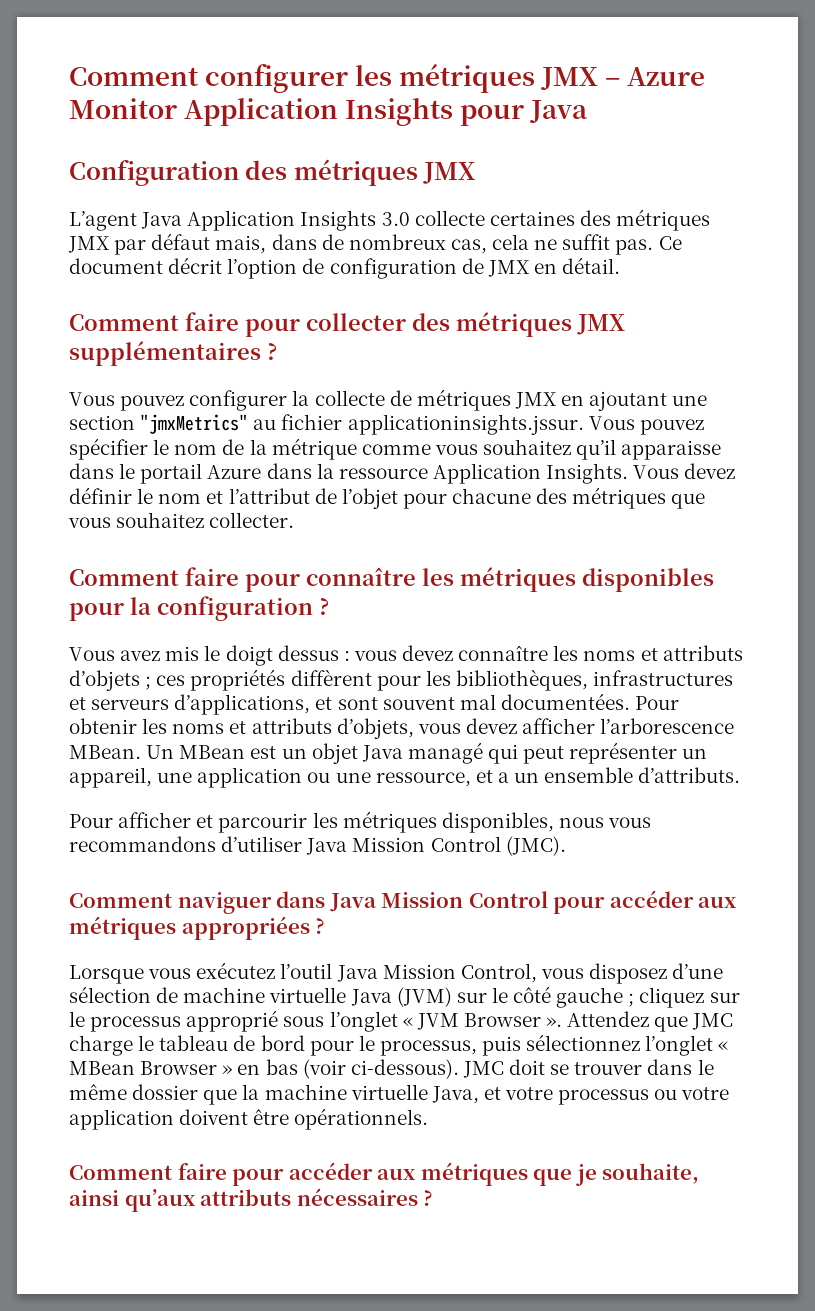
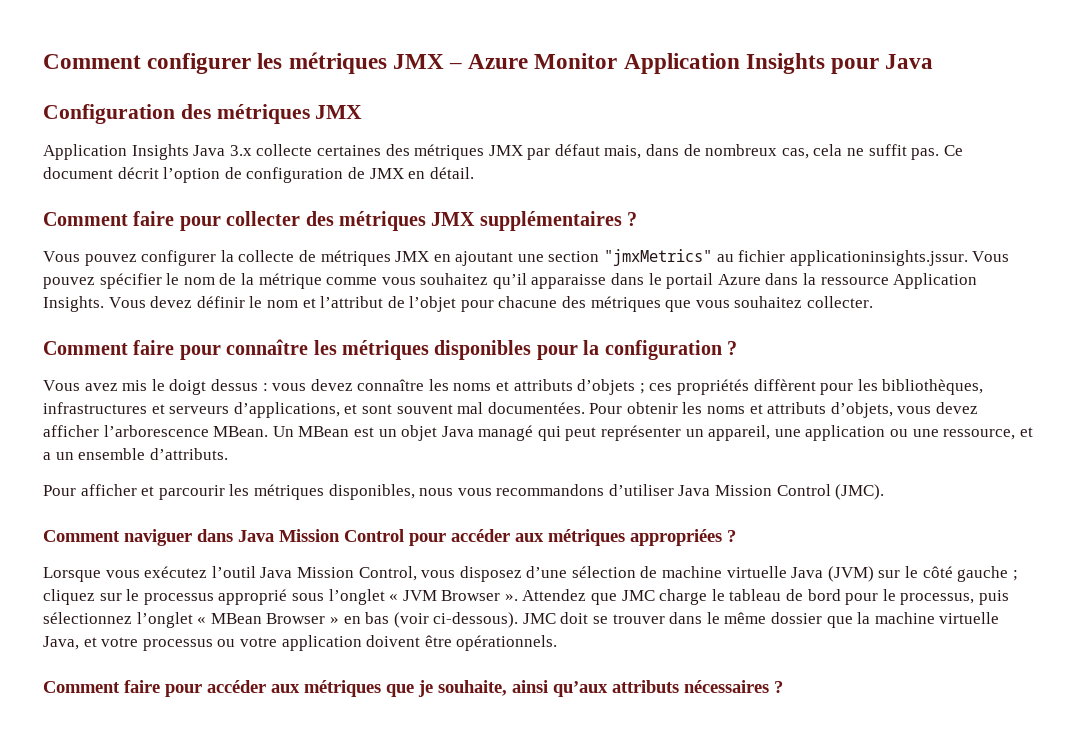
[69,210,410,231] L’agent Java Application Insights 3.0 -> [43,144,252,160] Application Insights Java 3.x

